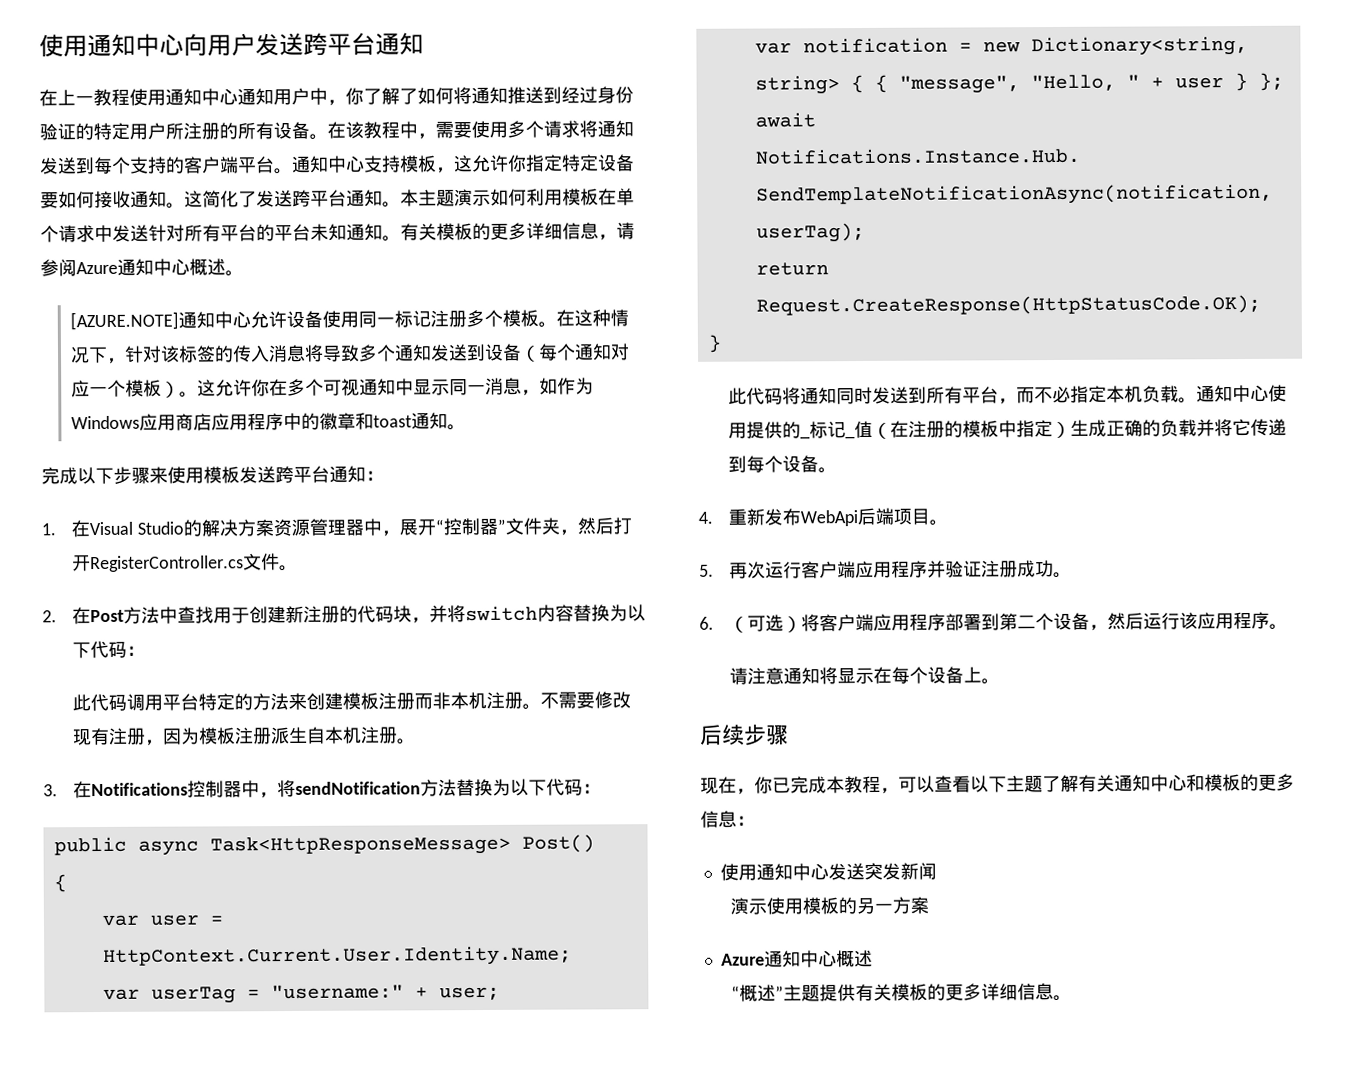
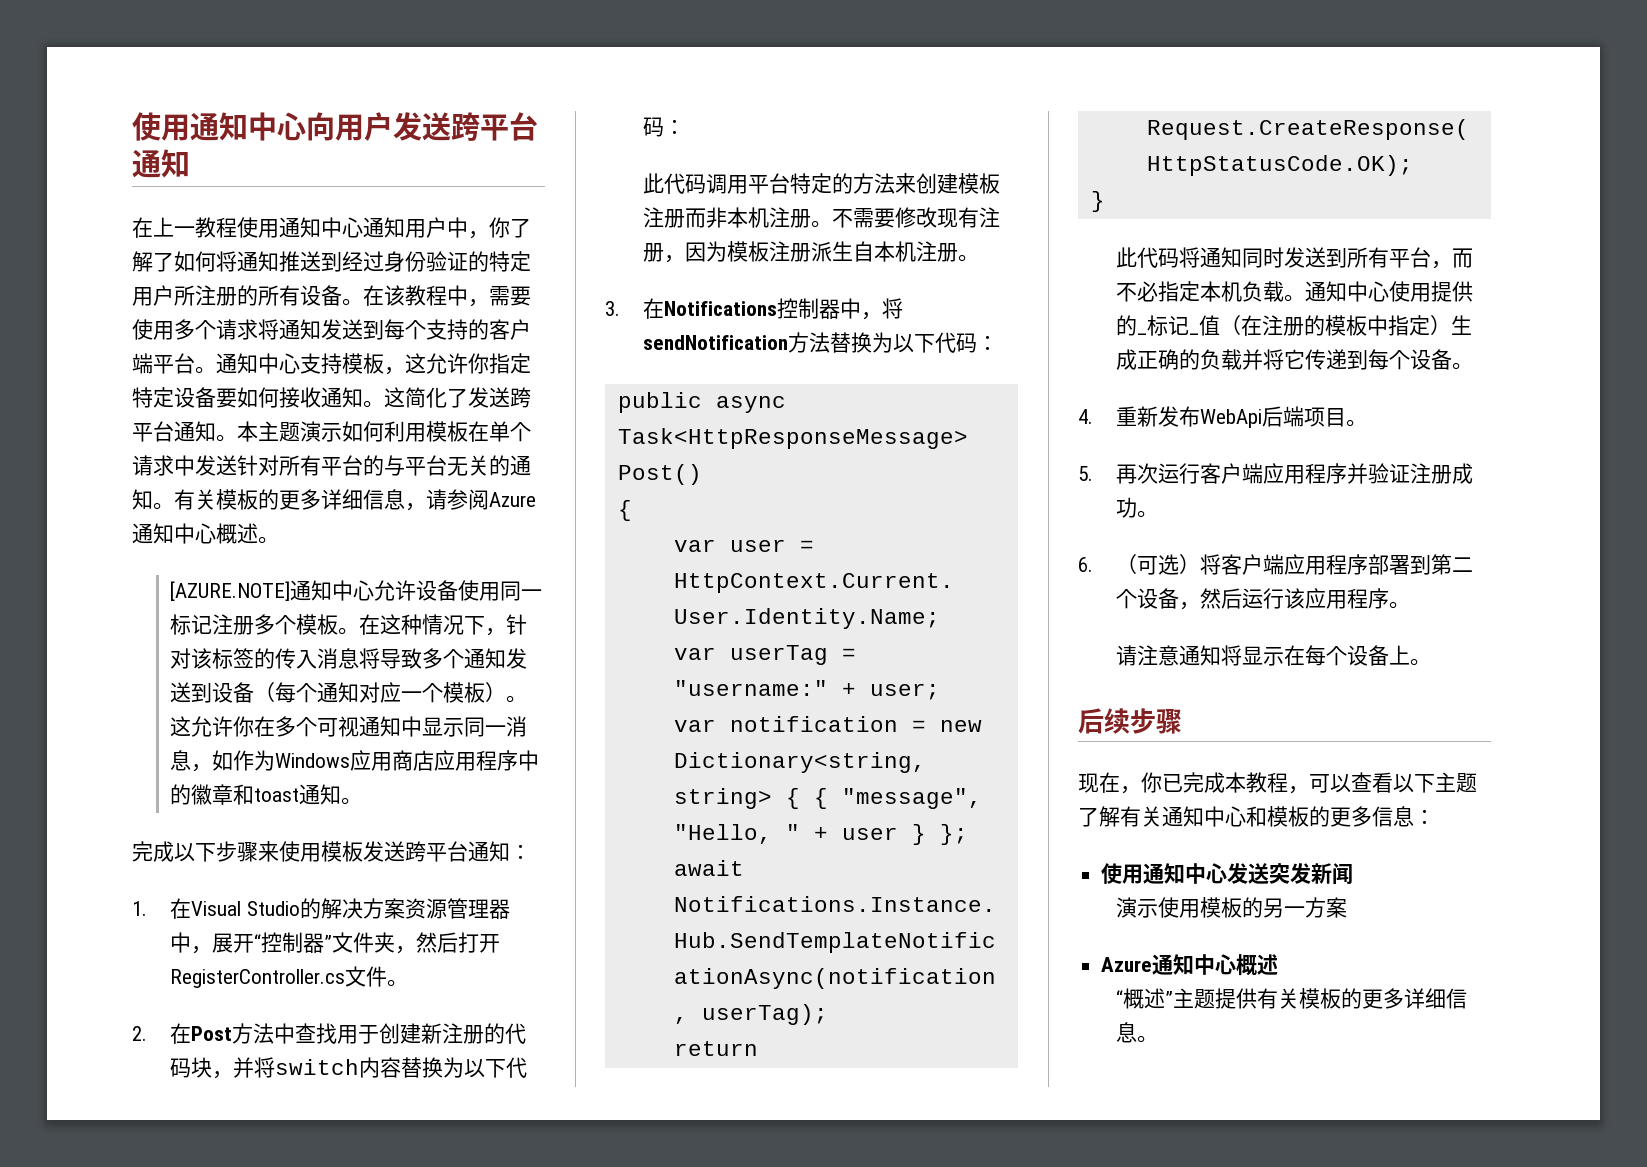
[274,223,347,242] 平台未知 -> [384,455,510,476] 与平台无关的

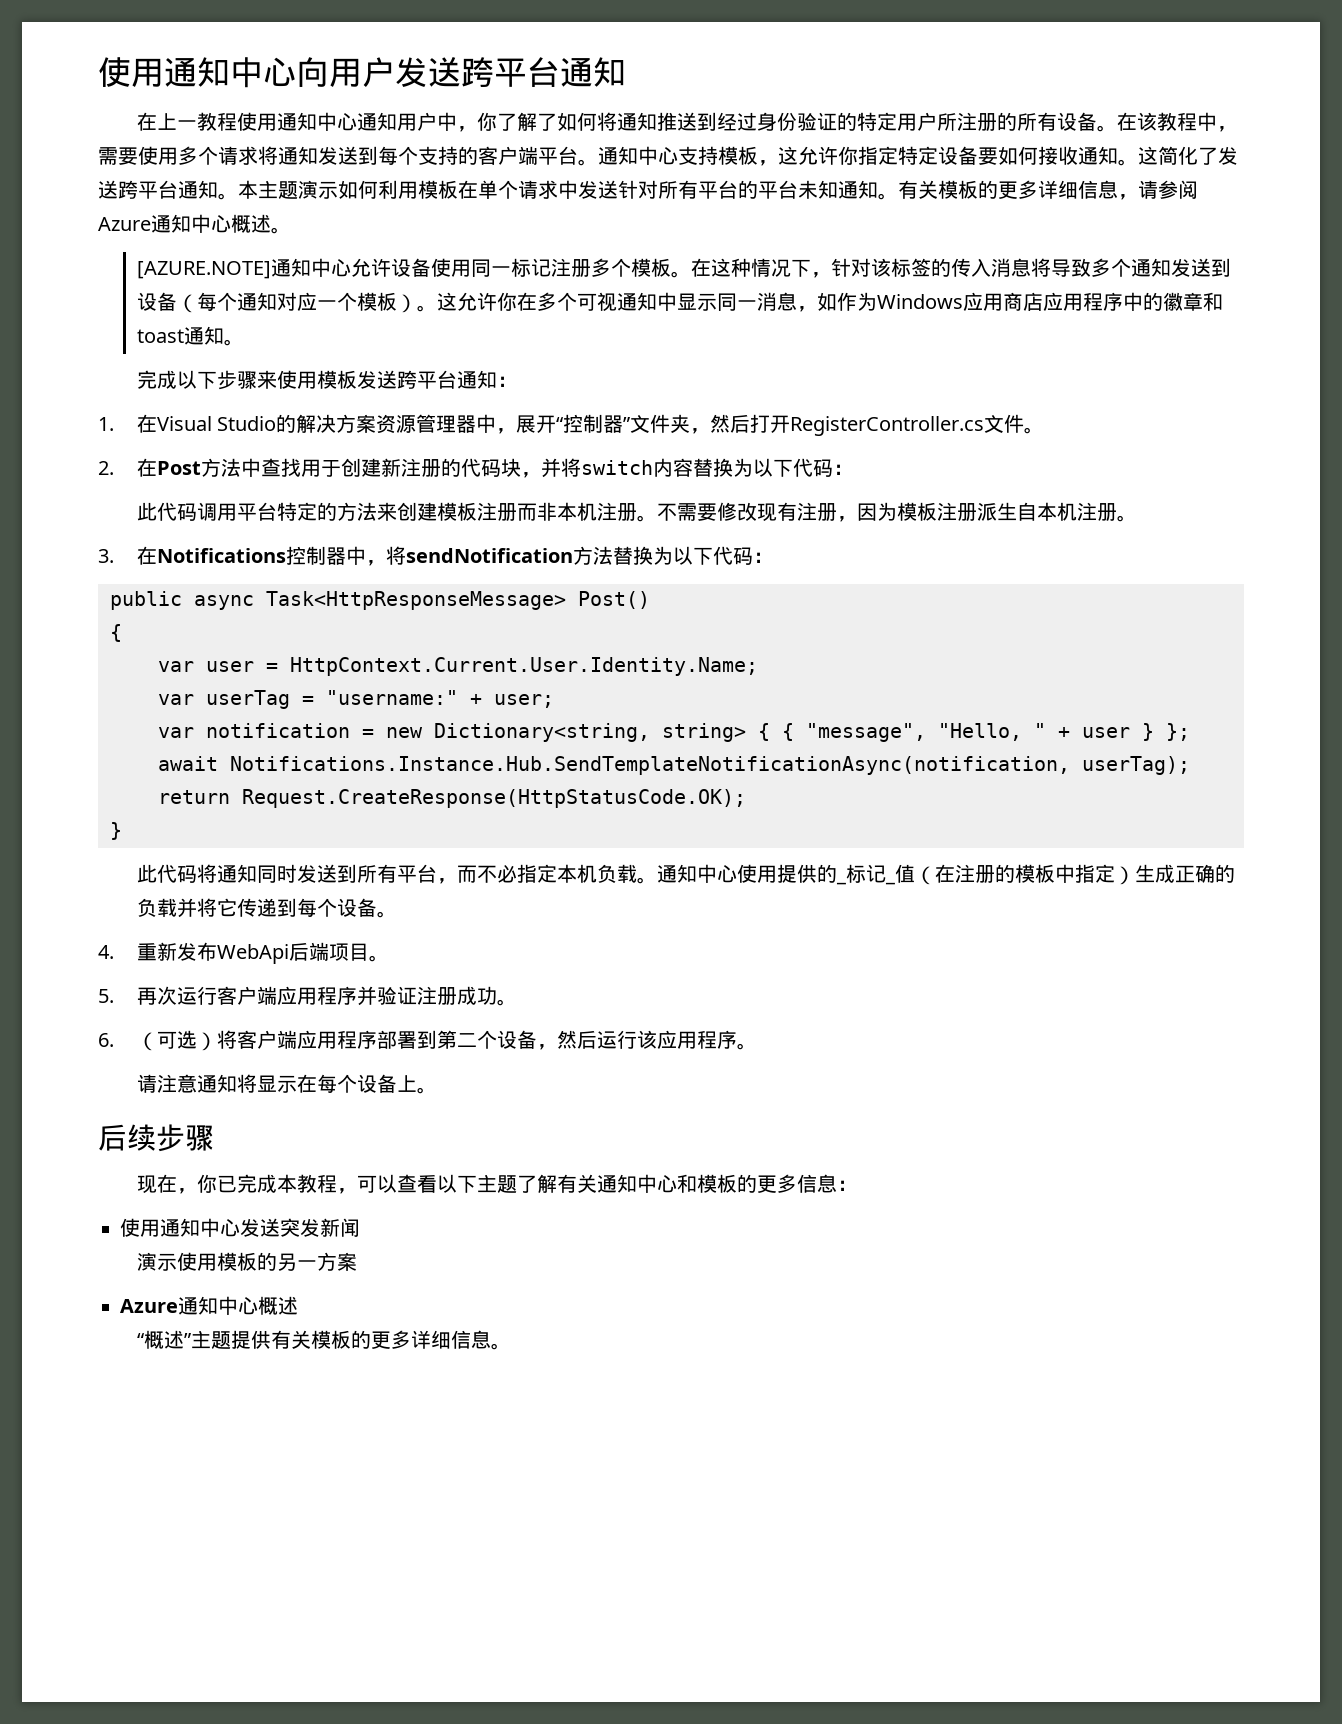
[384,455,510,476] 与平台无关的 -> [758,180,838,199] 平台未知

